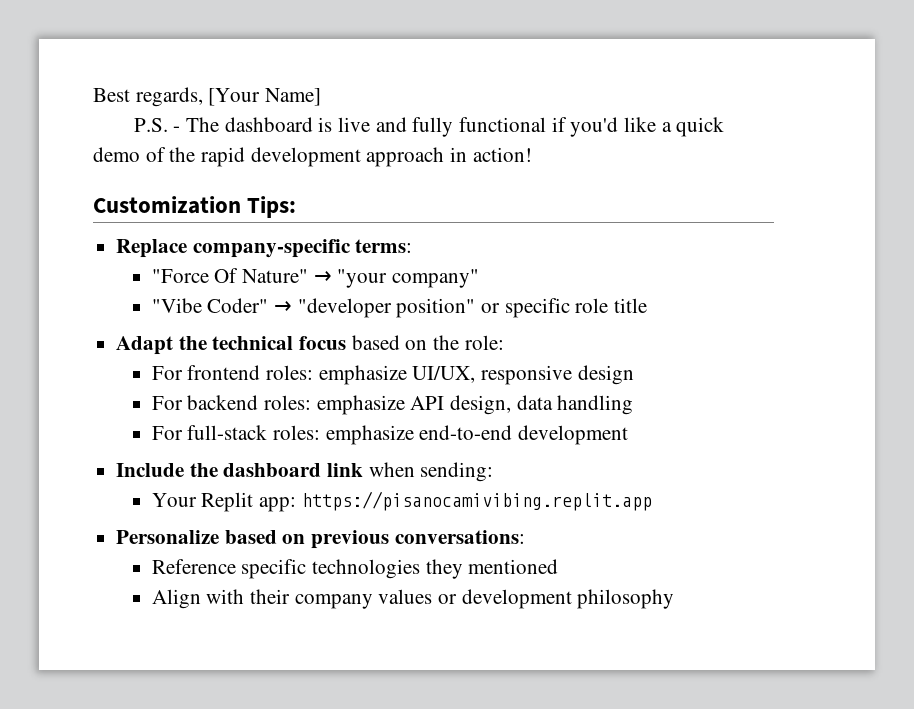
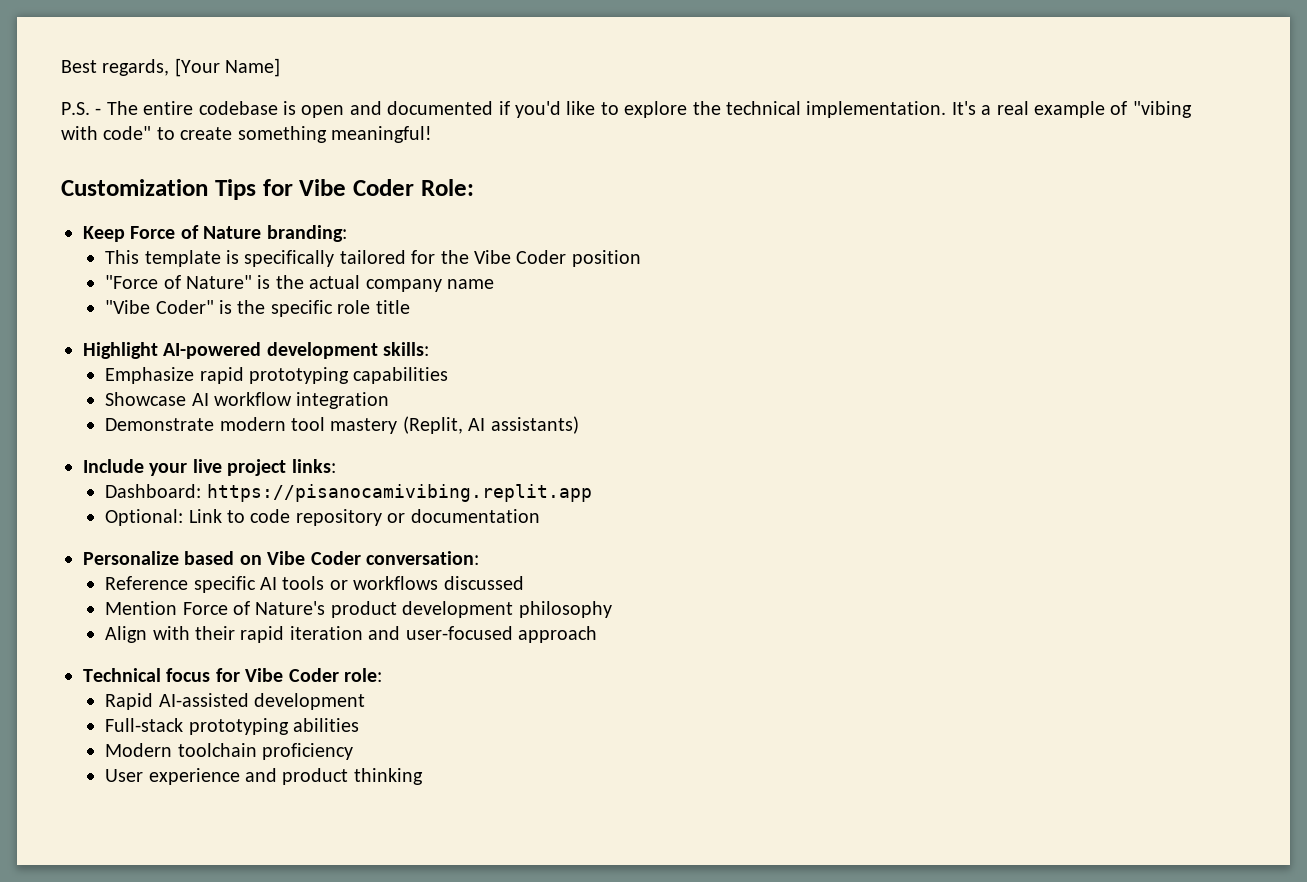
[224,117,725,137] [93,147,532,167] [93,196,297,218] [116,239,413,258] [151,268,479,288] [151,298,647,318] [116,335,504,355] [151,365,634,385] [151,395,634,415] [151,425,628,445] [116,462,494,482] [151,491,652,512] dashboard is live and fully functional if you'd like a quick demo of the rapid development approach in action! // Customization Tips: // Replace company-specific terms: // "Force Of Nature" → "your company" // "Vibe Coder" → "developer position" or specific role title // Adapt the technical focus based on the role: // For frontend roles: emphasize UI/UX, responsive design // For backend roles: emphasize API design, data handling // For full-stack roles: emphasize end-to-end development // Include the dashboard link when sending: // Your Replit app: https://pisanocamivibing.replit.app -> [143,101,1192,118] [61,126,432,143] [61,179,474,200] [83,225,347,242] [105,250,641,267] [105,275,494,292] [105,300,410,317] [83,342,430,359] [105,367,449,384] [105,392,390,409] [105,416,579,434] [83,459,336,476] [105,484,592,502] [105,509,540,526] entire codebase is open and documented if you'd like to explore the technical implementation. It's a real example of "vibing with code" to create something meaningful! // Customization Tips for Vibe Coder Role: // Keep Force of Nature branding: // This template is specifically tailored for the Vibe Coder position // "Force of Nature" is the actual company name // "Vibe Coder" is the specific role title // Highlight AI-powered development skills: // Emphasize rapid prototyping capabilities // Showcase AI workflow integration // Demonstrate modern tool mastery (Replit, AI assistants) // Include your live project links: // Dashboard: https://pisanocamivibing.replit.app // Optional: Link to code repository or documentation
[311,530,525,549] previous conversations: -> [267,551,479,565] Vibe Coder conversation:
[311,559,559,579] [151,589,675,609] technologies they mentioned // Align with their company values or development philosophy -> [259,576,524,590] [105,601,612,618] [105,626,597,643] [83,668,382,682] [105,693,365,710] [105,718,359,735] [105,743,353,760] [105,768,423,785] AI tools or workflows discussed // Mention Force of Nature's product development philosophy // Align with their rapid iteration and user-focused approach // Technical focus for Vibe Coder role: // Rapid AI-assisted development // Full-stack prototyping abilities // Modern toolchain proficiency // User experience and product thinking

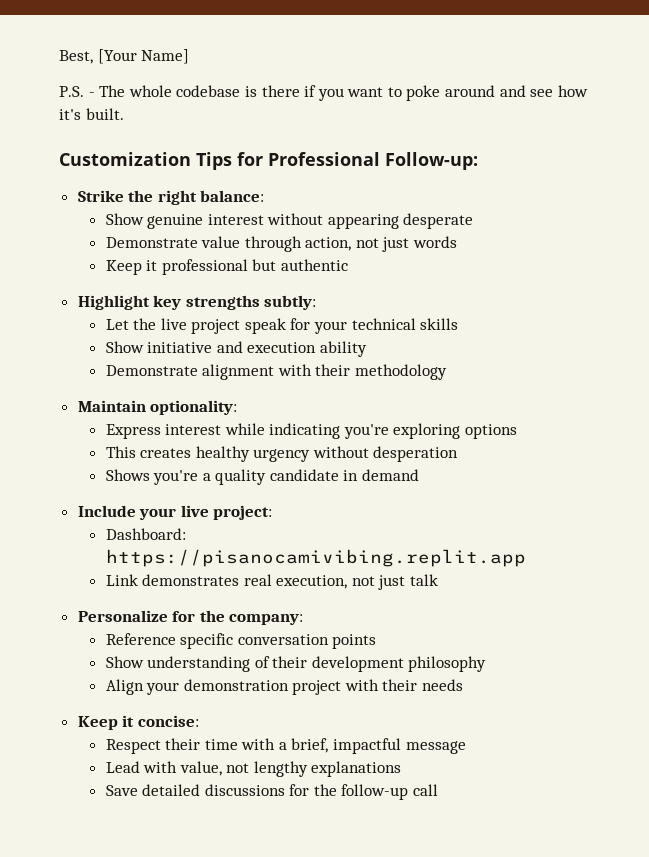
[61,59,170,76] Best regards, -> [59,50,93,64] Best,
[143,101,194,115] entire -> [128,85,172,97] whole
[301,101,1192,118] [61,126,432,143] [61,179,474,200] [83,225,347,242] [105,250,641,267] [105,275,494,292] [105,300,410,317] [83,342,430,359] [105,367,449,384] [105,392,390,409] [105,416,579,434] open and documented if you'd like to explore the technical implementation. It's a real example of "vibing with code" to create something meaningful! // Customization Tips for Vibe Coder Role: // Keep Force of Nature branding: // This template is specifically tailored for the Vibe Coder position // "Force of Nature" is the actual company name // "Vibe Coder" is the specific role title // Highlight AI-powered development skills: // Emphasize rapid prototyping capabilities // Showcase AI workflow integration // Demonstrate modern tool mastery (Replit, AI assistants) -> [261,85,588,101] [59,108,124,120] [59,152,478,170] [77,190,265,205] [105,213,474,229] [105,236,458,252] [105,259,348,275] [77,295,317,310] [105,318,459,334] [105,341,367,357] [105,364,447,380] [77,400,238,415] [105,423,518,439] [105,446,459,462] [105,469,420,485] there if you want to poke around and see how it's built. // Customization Tips for Professional Follow-up: // Strike the right balance: // Show genuine interest without appearing desperate // Demonstrate value through action, not just words // Keep it professional but authentic // Highlight key strengths subtly: // Let the live project speak for your technical skills // Show initiative and execution ability // Demonstrate alignment with their methodology // Maintain optionality: // Express interest while indicating you're exploring options // This creates healthy urgency without desperation // Shows you're a quality candidate in demand
[227,459,336,476] project links: -> [213,505,273,520] project:
[105,509,540,526] [83,551,479,565] [105,576,524,593] [105,601,612,618] [105,626,597,643] [83,668,382,682] [105,693,365,710] [105,718,359,735] [105,743,353,760] [105,768,423,785] Optional: Link to code repository or documentation // Personalize based on Vibe Coder conversation: // Reference specific AI tools or workflows discussed // Mention Force of Nature's product development philosophy // Align with their rapid iteration and user-focused approach // Technical focus for Vibe Coder role: // Rapid AI-assisted development // Full-stack prototyping abilities // Modern toolchain proficiency // User experience and product thinking -> [105,574,439,590] [77,610,304,625] [105,633,377,649] [105,656,487,672] [105,679,464,695] [77,715,199,730] [105,738,466,754] [105,761,402,777] [105,784,439,800] Link demonstrates real execution, not just talk // Personalize for the company: // Reference specific conversation points // Show understanding of their development philosophy // Align your demonstration project with their needs // Keep it concise: // Respect their time with a brief, impactful message // Lead with value, not lengthy explanations // Save detailed discussions for the follow-up call

